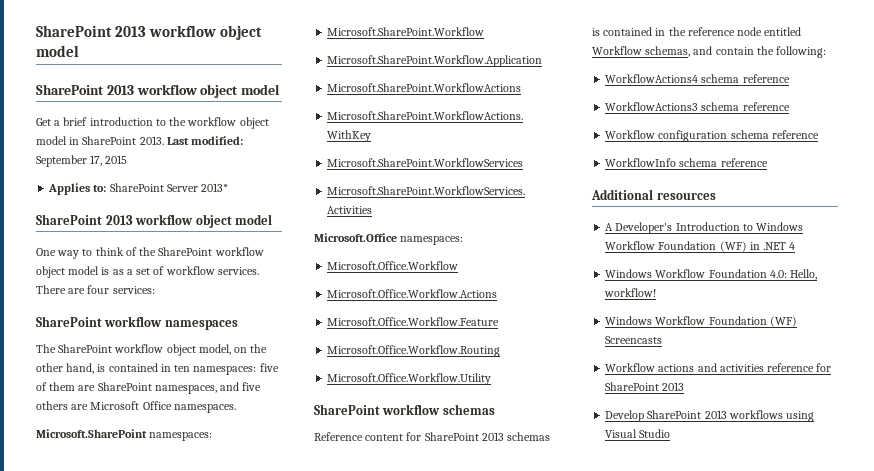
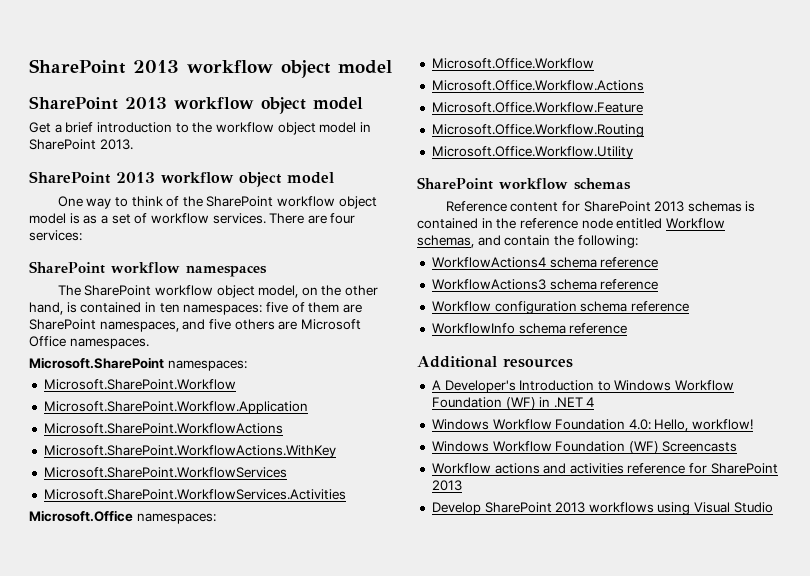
[166,136,244,145] [36,155,128,167] [48,183,229,195] Last modified: September 17, 2015 // Applies to: SharePoint Server 2013* -> (133, 144) none

